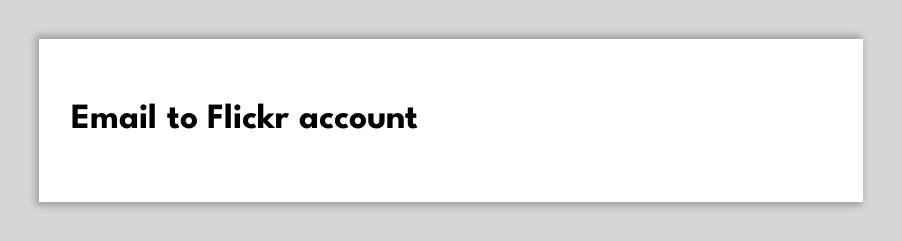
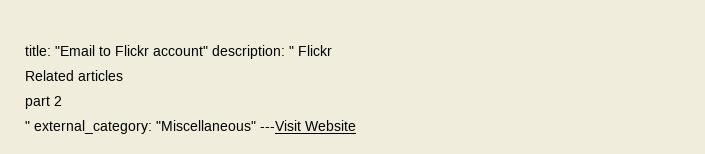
[71,103,418,129] Email to Flickr account -> [25,45,332,59] [25,70,123,81] [25,96,62,109] [25,120,356,134] title: "Email to Flickr account" description: " Flickr // Related articles // part 2 // " external_category: "Miscellaneous" ---Visit Website

